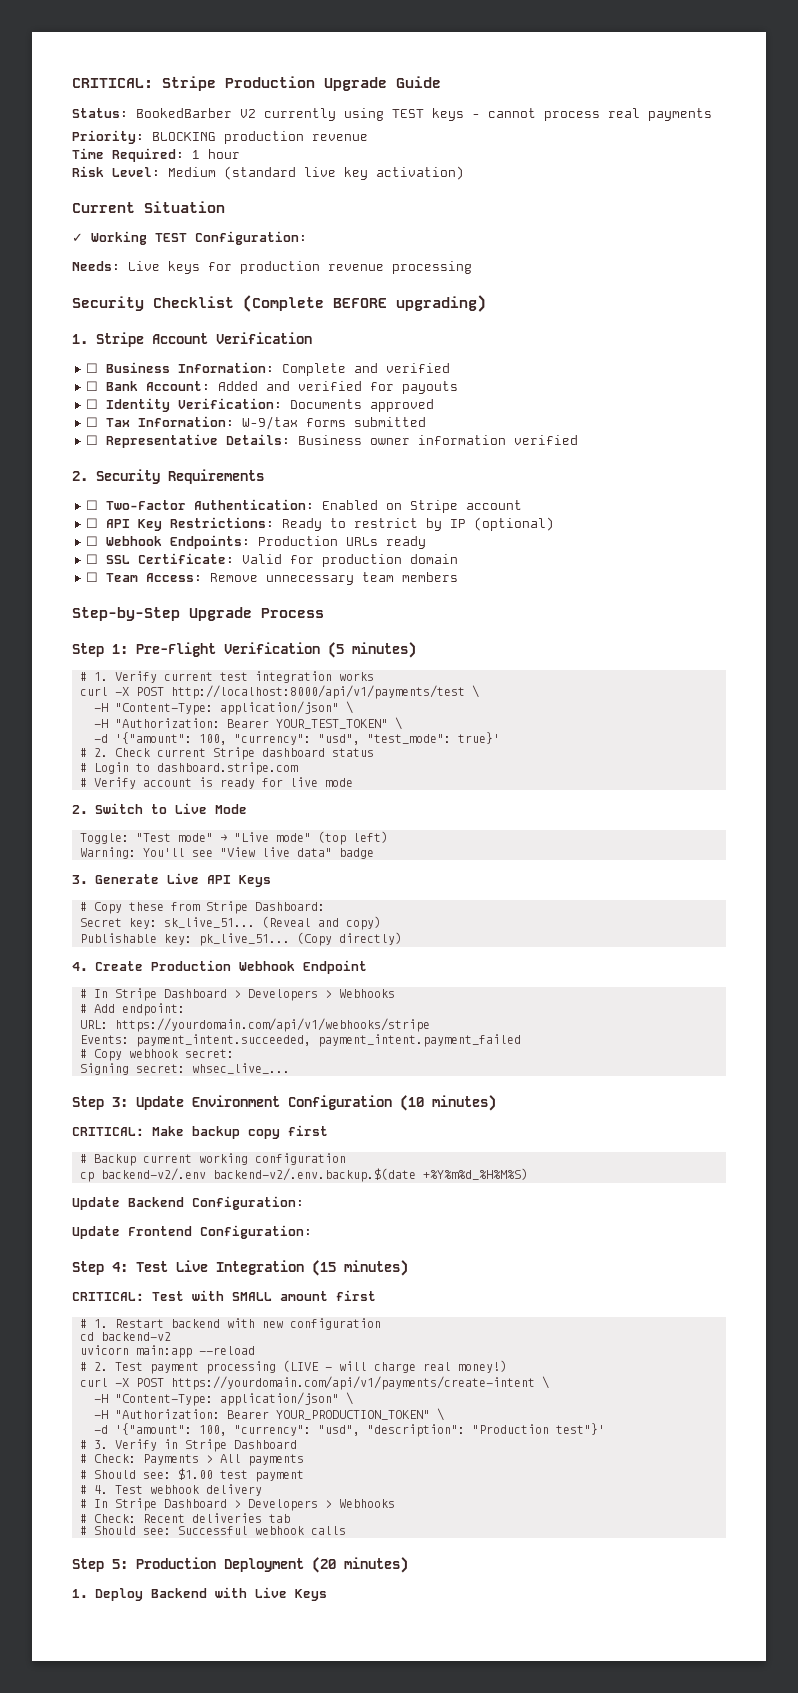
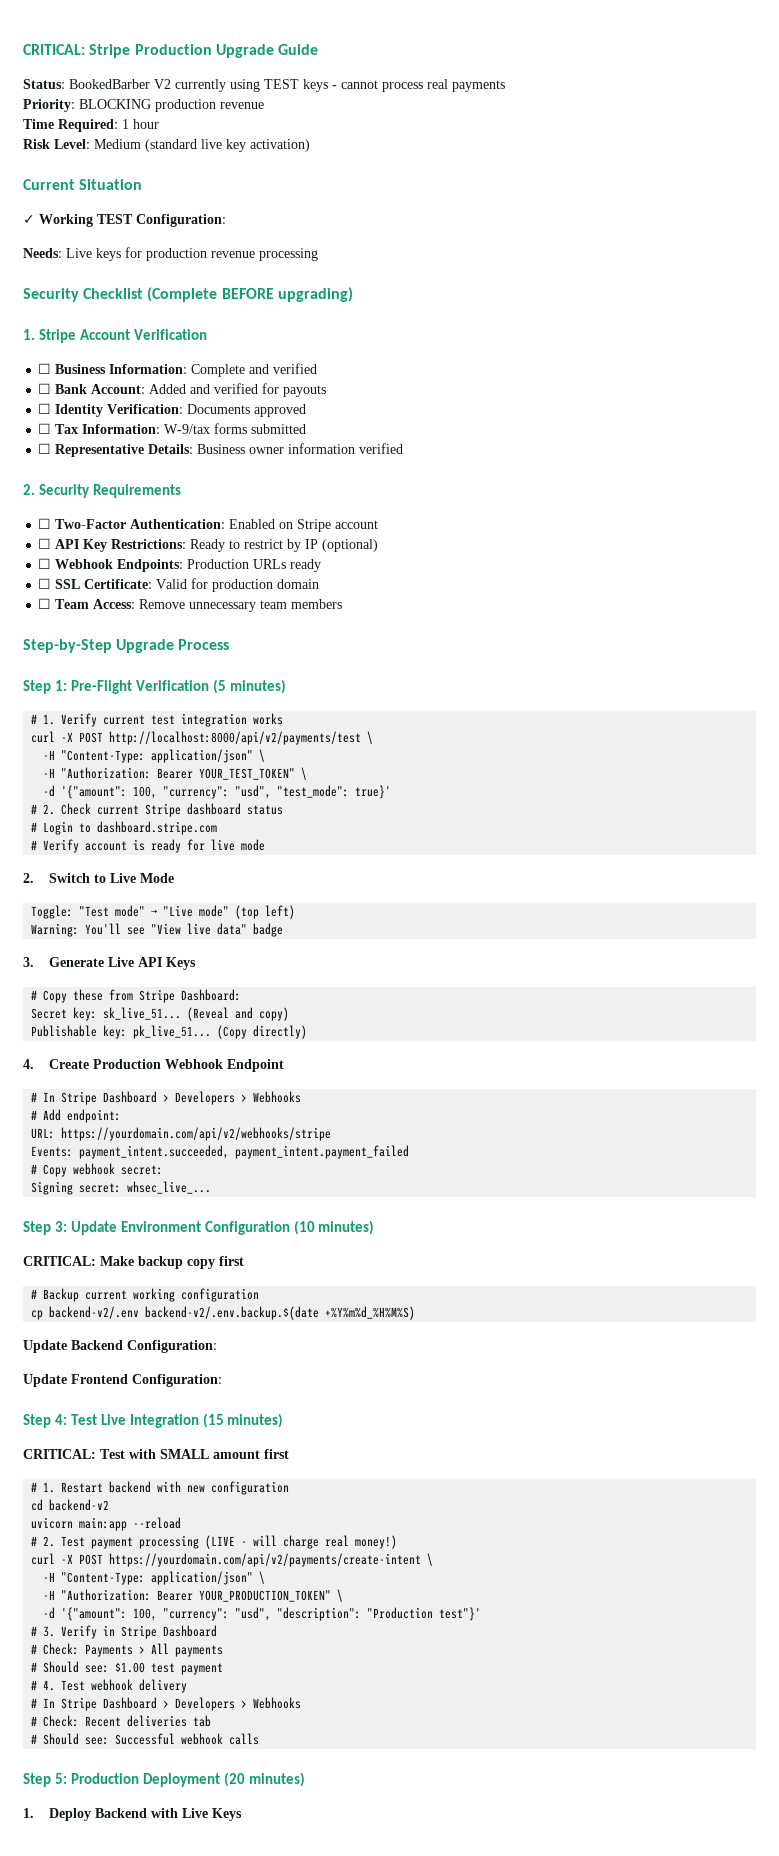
[170,685,465,699] http://localhost:8000/api/v1/payments/test -> [109,731,362,745] http://localhost:8000/api/v2/payments/test
[114,1018,430,1032] https://yourdomain.com/api/v1/webhooks/stripe -> [61,1127,332,1141] https://yourdomain.com/api/v2/webhooks/stripe
[170,1376,535,1390] https://yourdomain.com/api/v1/payments/create-intent -> [109,1553,422,1567] https://yourdomain.com/api/v2/payments/create-intent

